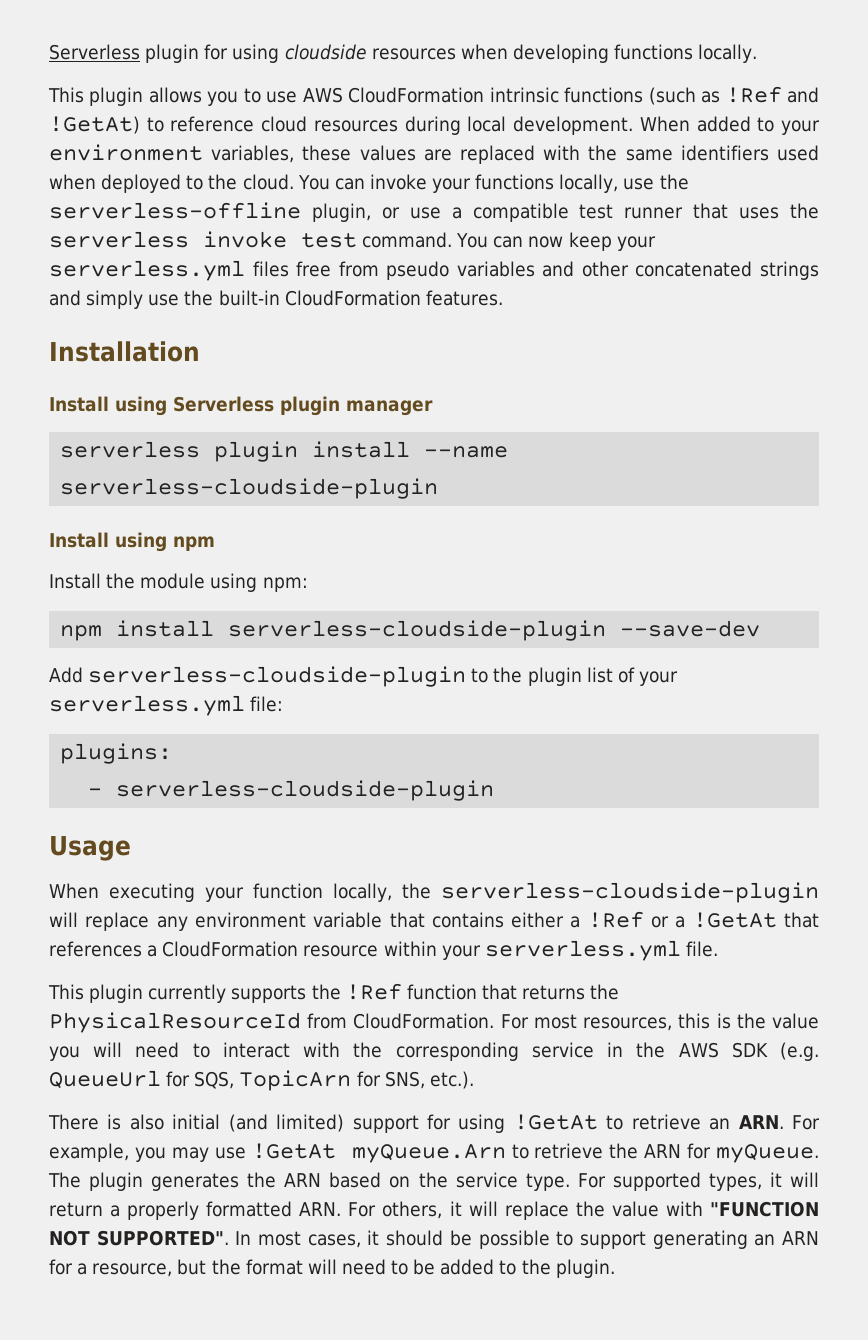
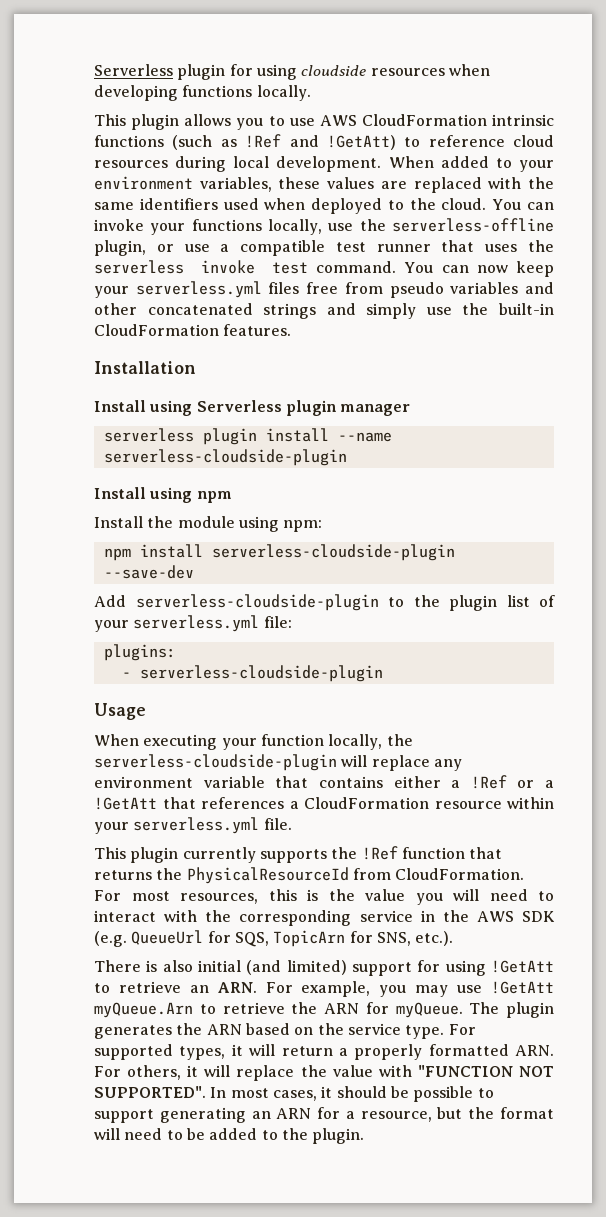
[49,116,140,134] !GetAt) -> [326,135,396,150] !GetAtt)
[692,912,777,928] !GetAt -> [94,797,157,810] !GetAtt
[513,1114,598,1130] !GetAt -> [490,960,554,973] !GetAtt
[251,1143,336,1159] !GetAt -> [491,981,555,994] !GetAtt

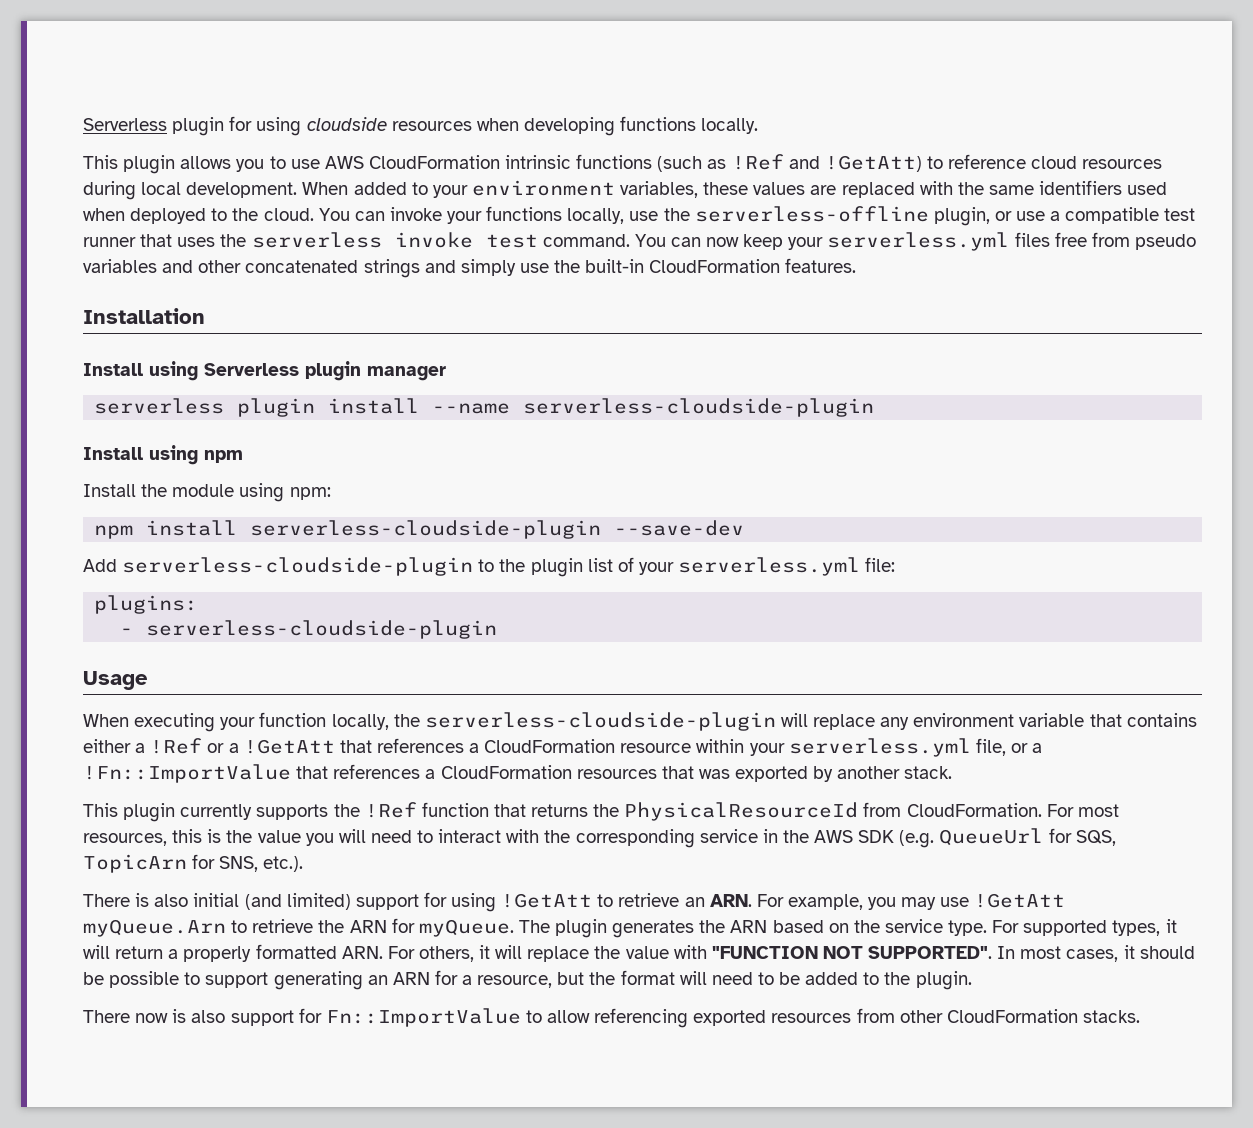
[263,818,292,830] file. -> [975,738,1043,756] [83,764,953,783] file, or a !Fn::ImportValue that references a CloudFormation resources that was exported by another stack.
(365, 1136) none -> [83,1008,1140,1028] // There now is also support for Fn::ImportValue to allow referencing exported resources from other CloudFormation stacks.

